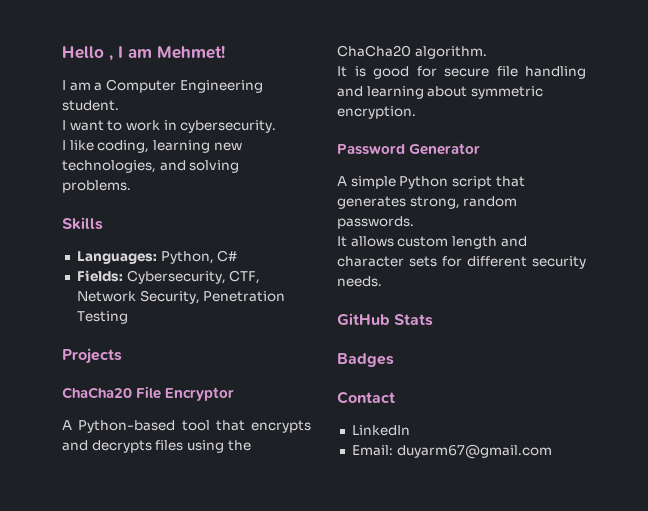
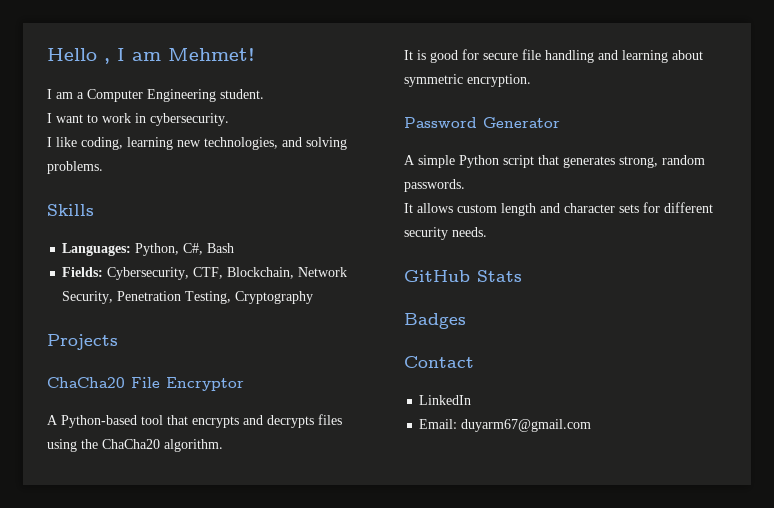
[217,250,238,262] C# -> [183,243,235,255] C#, Bash
(261, 277) none -> [227,267,295,279] Blockchain,
[76,311,128,324] Testing -> [185,291,314,304] Testing, Cryptography

